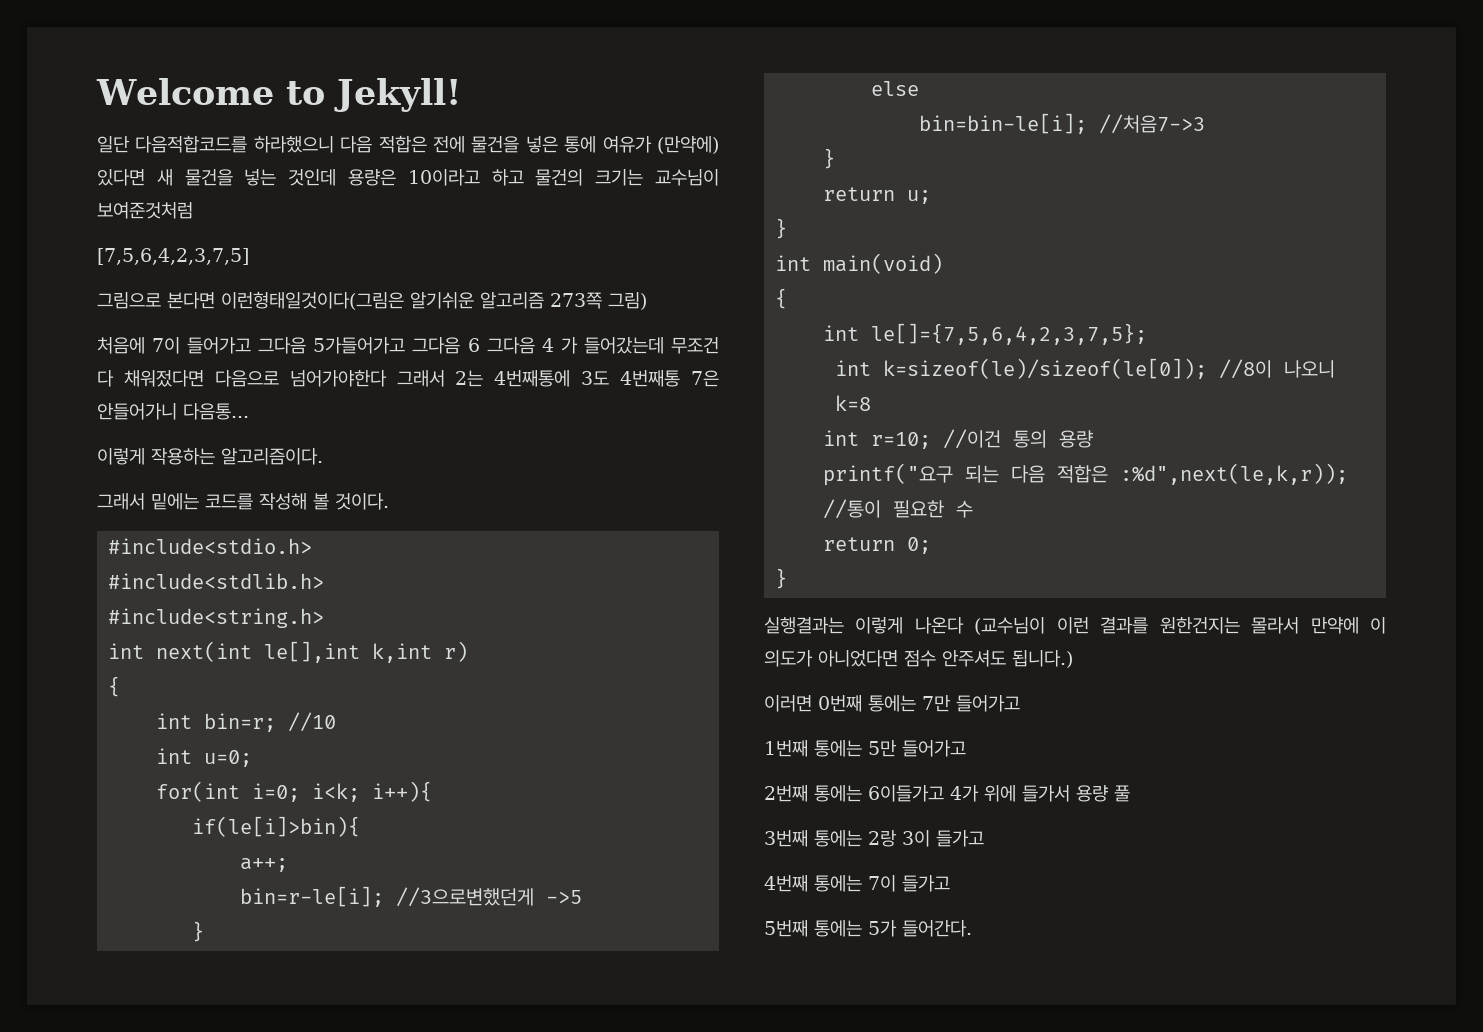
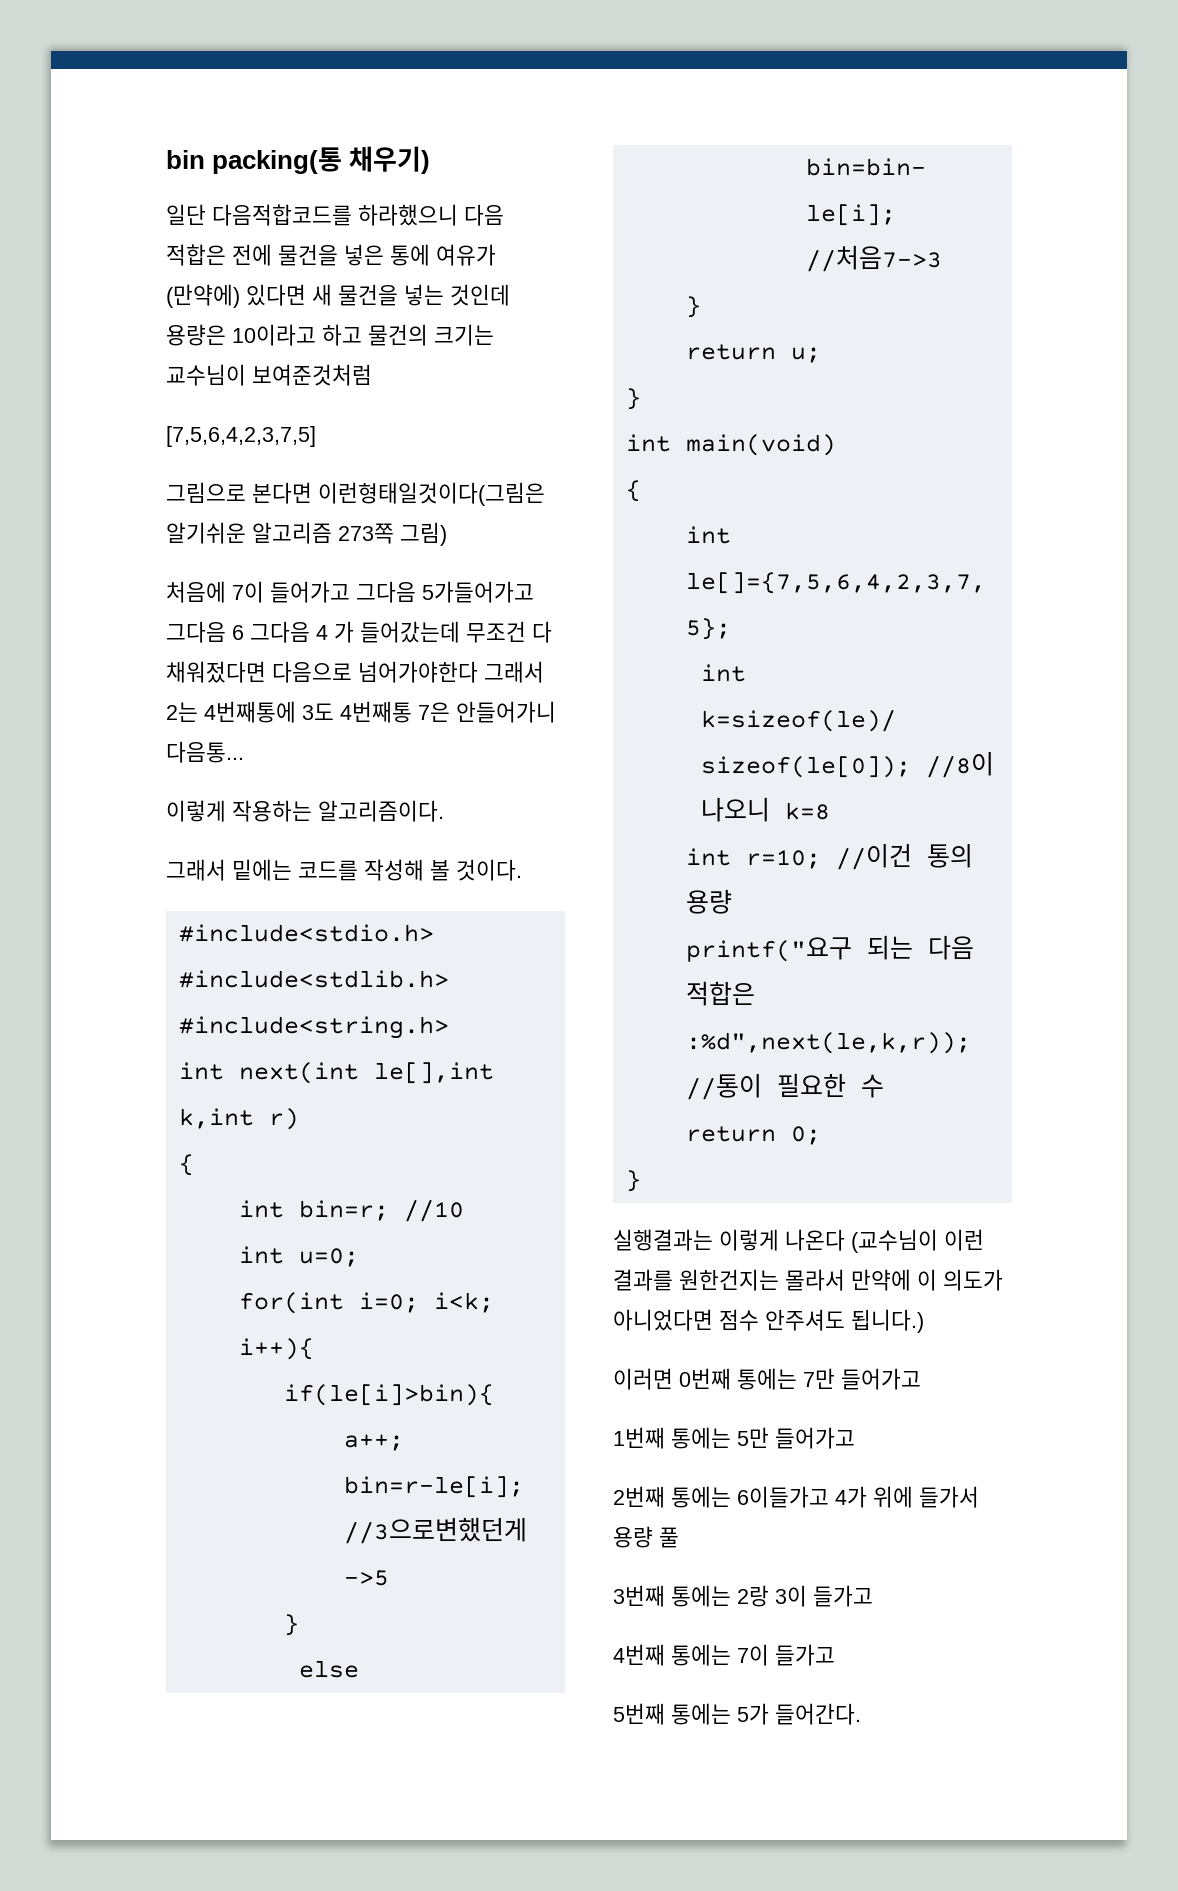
[96,78,461,112] Welcome to Jekyll! -> [166,146,431,174] bin packing(통 채우기)

